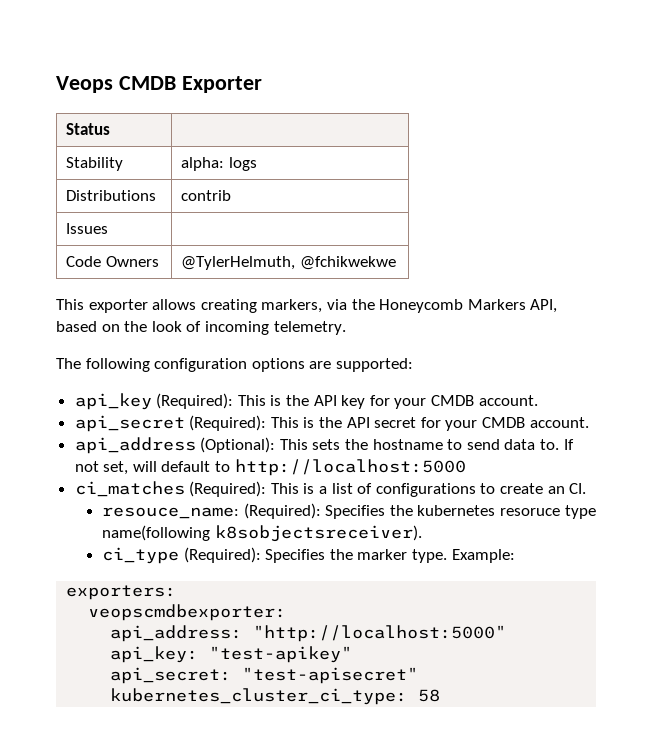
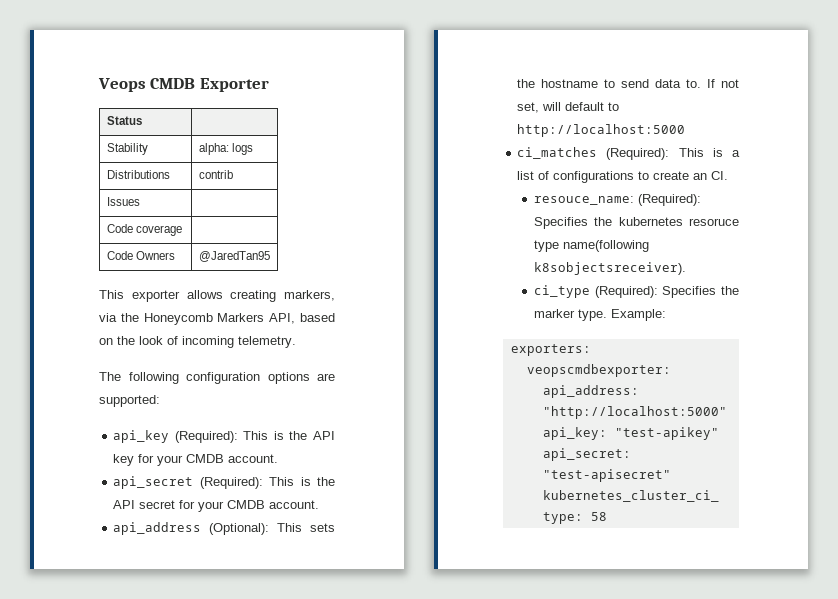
(109, 228) none -> [106,224,182,236] // Code coverage |
[181,256,396,270] @TylerHelmuth, @fchikwekwe -> [198,251,270,262] @JaredTan95

